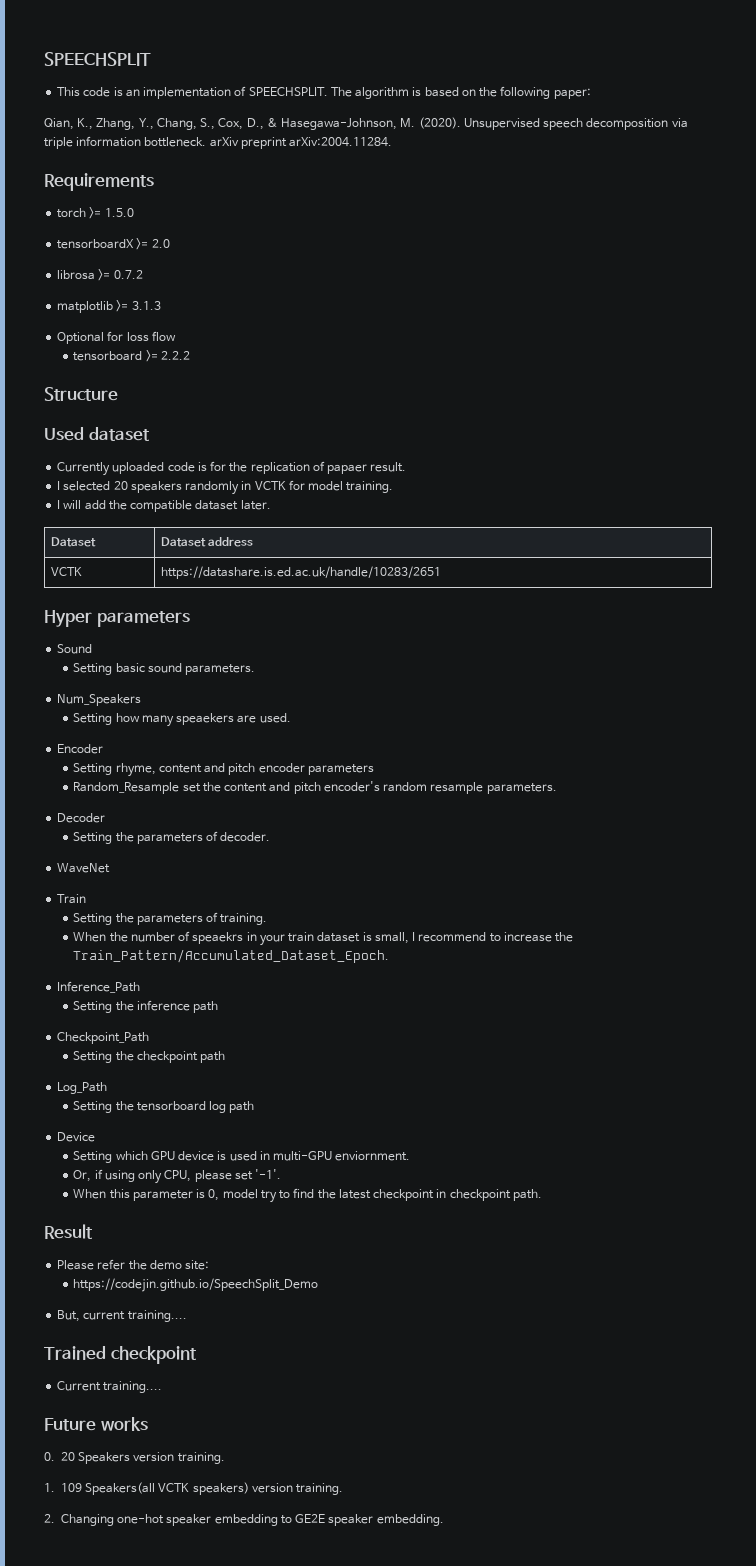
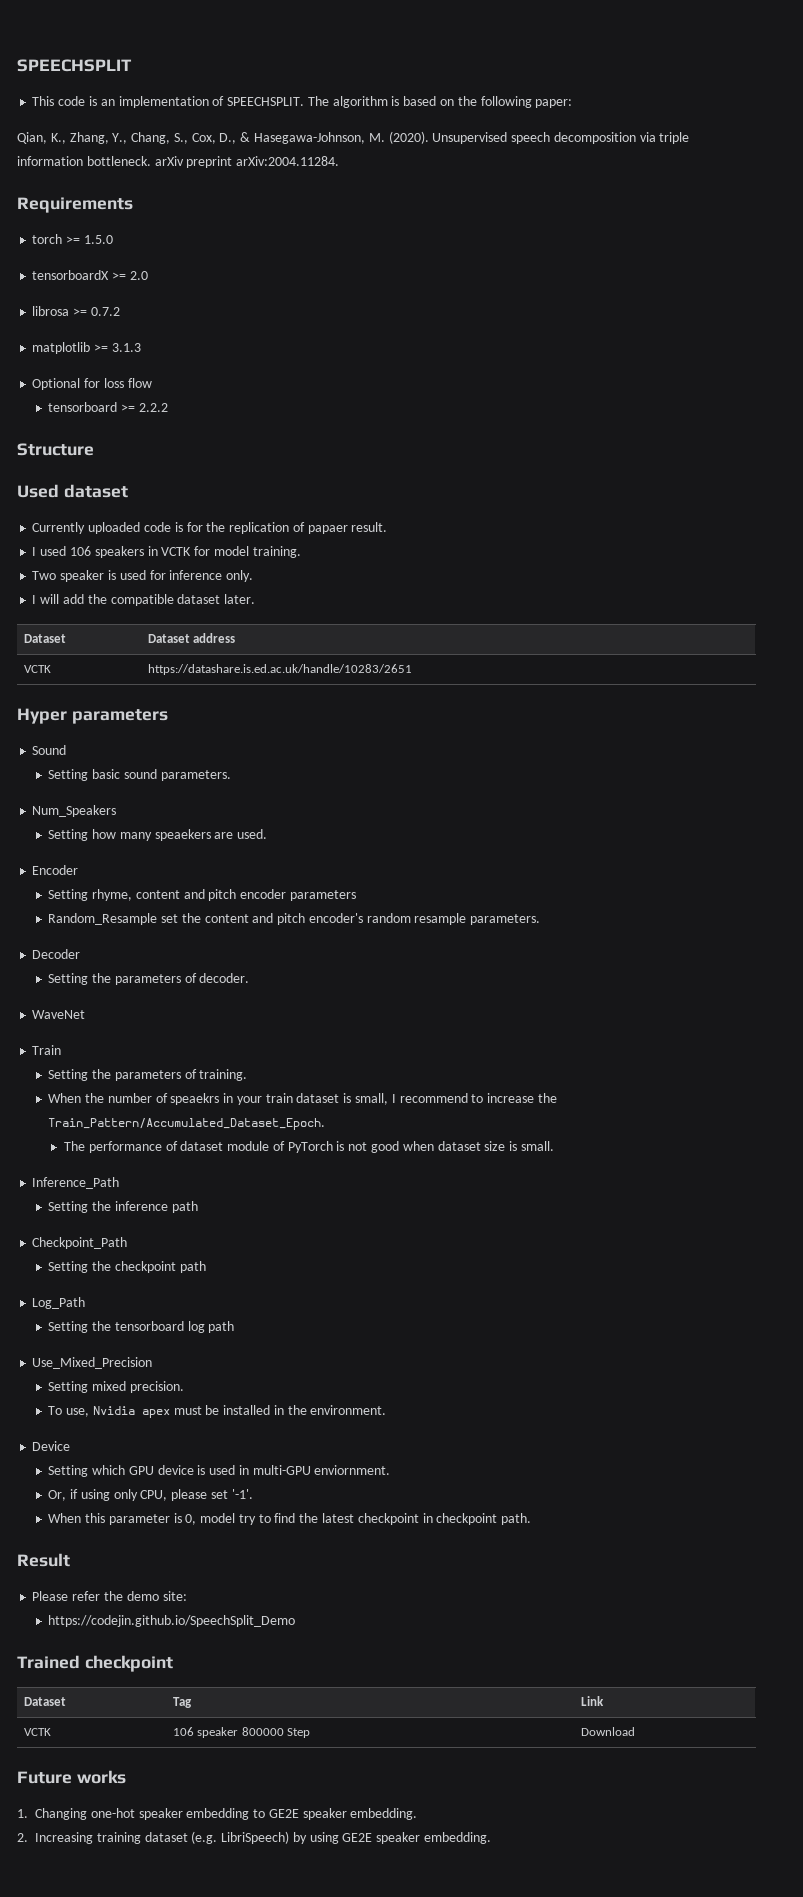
[63,481,240,495] selected 20 speakers randomly -> [40,546,144,558] used 106 speakers
(394, 487) none -> [32,570,254,582] // Two speaker is used for inference only.
(390, 956) none -> [63,1141,554,1153] // The performance of dataset module of PyTorch is not good when dataset size is small.
(255, 1107) none -> [32,1357,153,1369] [48,1381,184,1393] [48,1405,387,1418] // Use_Mixed_Precision // Setting mixed precision. // To use, Nvidia apex must be installed in the environment.
[57,1310,187,1322] // But, current training.... -> (296, 1621) none
[57,1381,163,1393] [44,1417,148,1431] [44,1452,225,1464] [44,1482,344,1495] [44,1514,55,1523] // Current training.... // Future works // 0. 20 Speakers version training. // 1. 109 Speakers(all VCTK speakers) version training. // 2. -> [23,1697,66,1706] [172,1697,192,1708] [580,1696,604,1706] [23,1728,51,1736] [172,1727,310,1738] [580,1727,635,1736] [17,1770,126,1784] [17,1809,28,1818] // Dataset | Tag | Link // VCTK | 106 speaker 800000 Step | Download // Future works // 1.
(444, 1520) none -> [17,1831,492,1844] // 2. Increasing training dataset (e.g. LibriSpeech) by using GE2E speaker embedding.

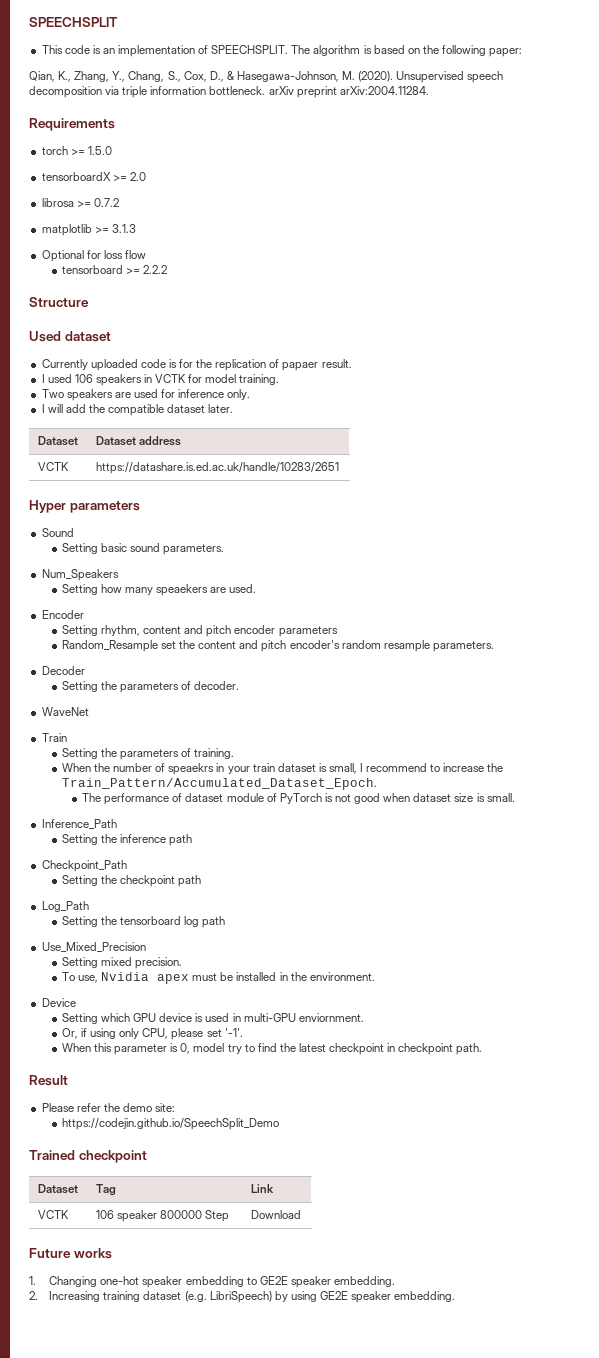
[60,570,116,582] speaker is -> [66,389,131,401] speakers are
[91,889,132,901] rhyme, -> [101,625,141,636] rhythm,

